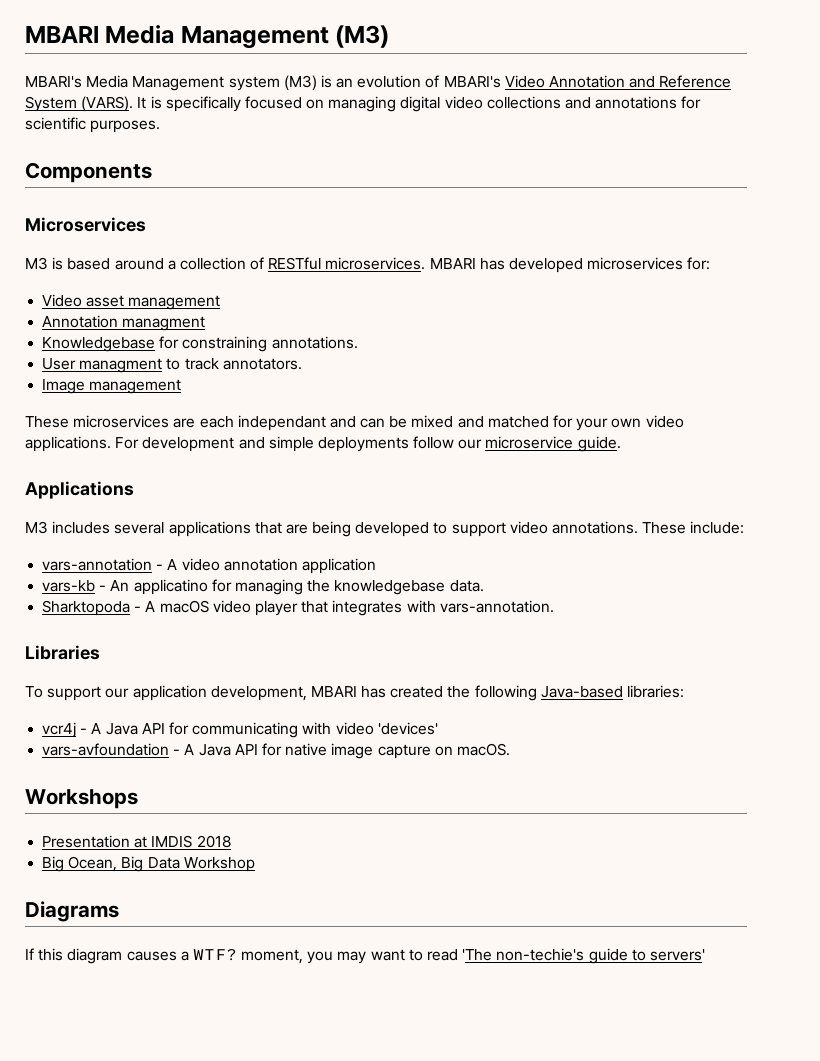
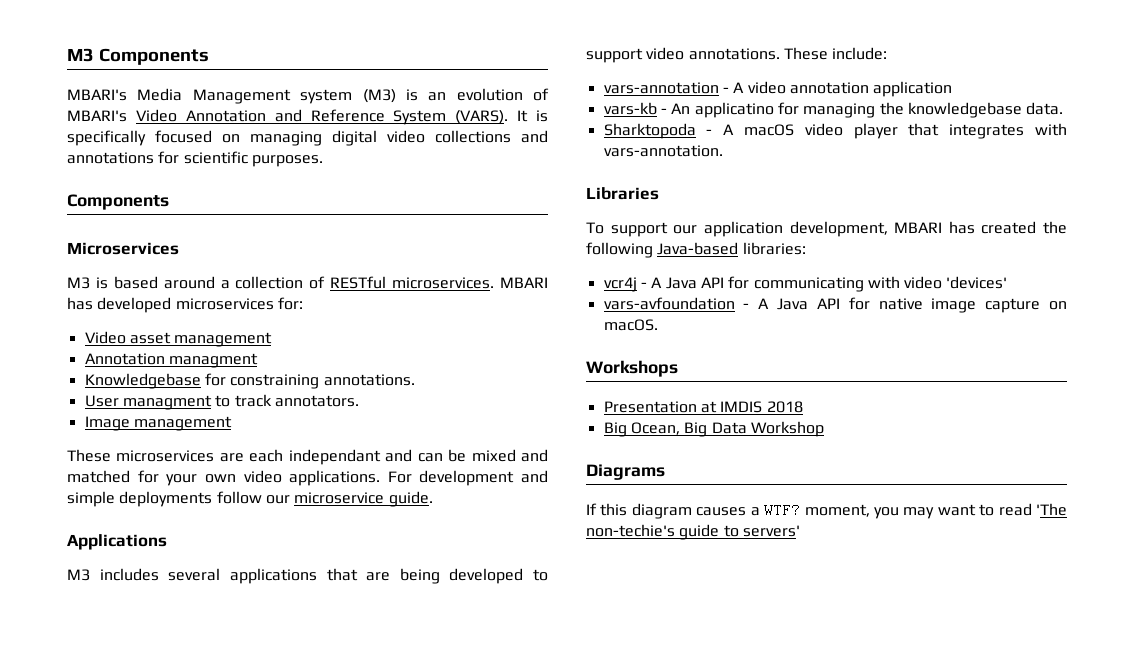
[25,25,390,49] MBARI Media Management (M3) -> [67,48,209,65] M3 Components

